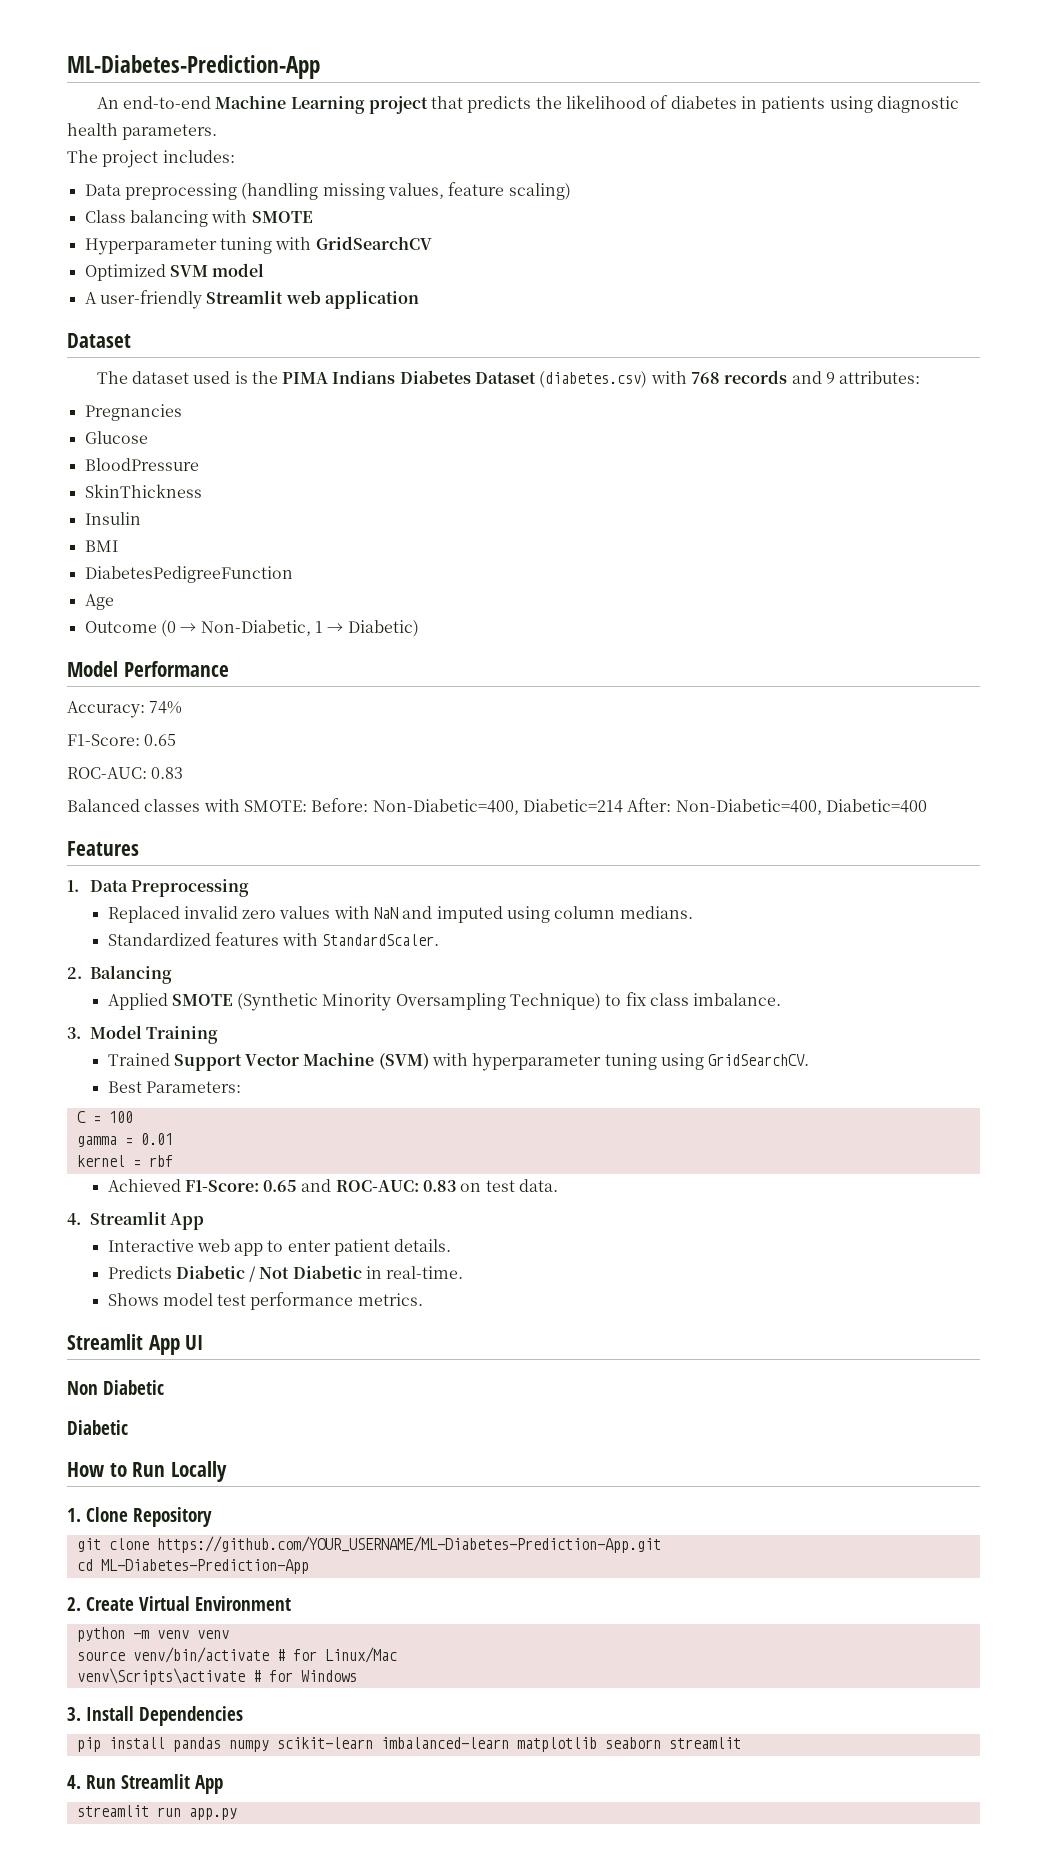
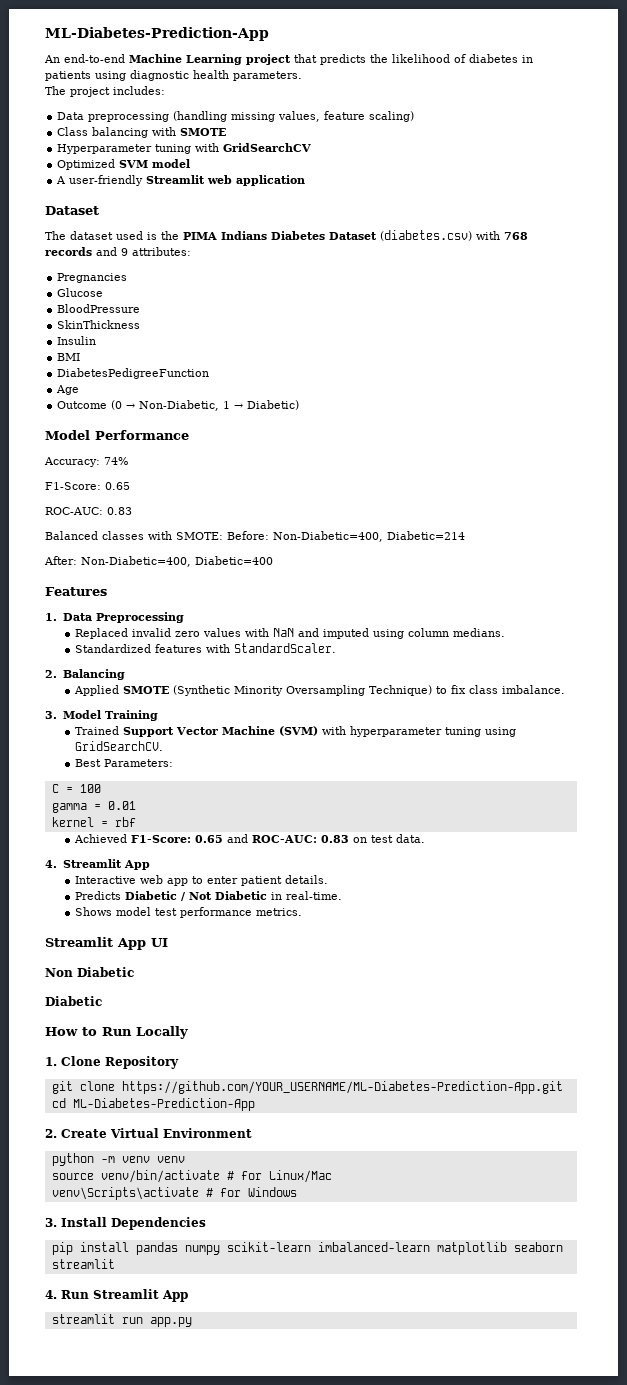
(623, 806) none -> (465, 535) //

